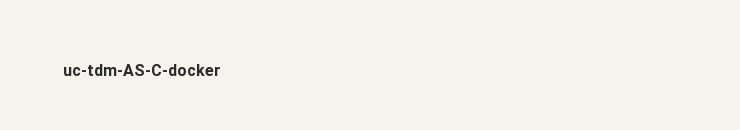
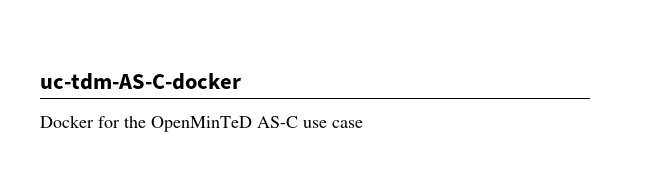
(221, 70) none -> [40,115,363,132] // Docker for the OpenMinTeD AS-C use case

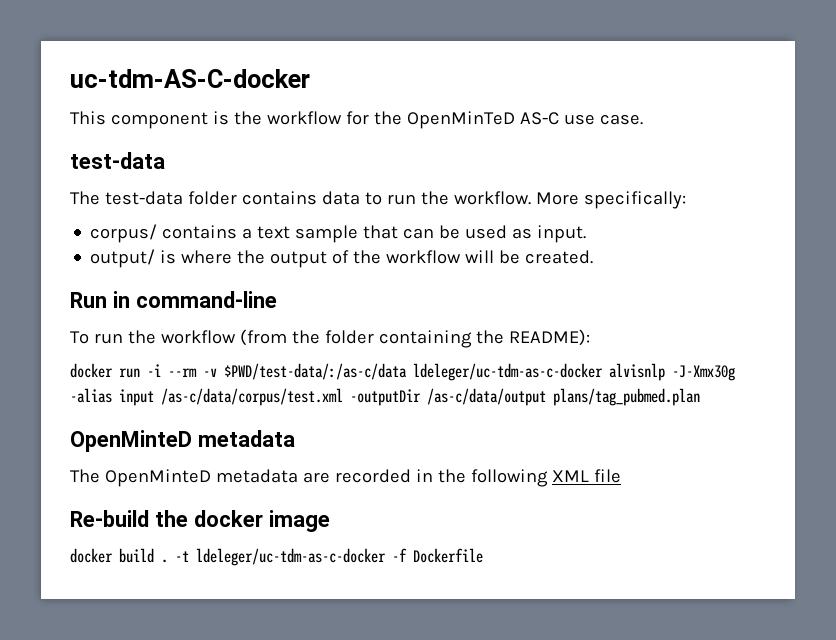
[40,115,94,128] Docker -> [70,111,342,129] This component is the workflow
[332,120,363,128] case -> [599,114,643,125] [70,152,165,169] [70,191,686,209] [90,224,587,243] [90,249,594,268] [70,291,277,308] [70,329,590,348] [70,363,735,381] [70,388,700,406] [70,430,295,452] [70,469,621,487] [70,510,330,532] [70,548,483,566] case. // test-data // The test-data folder contains data to run the workflow. More specifically: // corpus/ contains a text sample that can be used as input. // output/ is where the output of the workflow will be created. // Run in command-line // To run the workflow (from the folder containing the README): // docker run -i --rm -v $PWD/test-data/:/as-c/data ldeleger/uc-tdm-as-c-docker alvisnlp -J-Xmx30g -alias input /as-c/data/corpus/test.xml -outputDir /as-c/data/output plans/tag_pubmed.plan // OpenMinteD metadata // The OpenMinteD metadata are recorded in the following XML file // Re-build the docker image // docker build . -t ldeleger/uc-tdm-as-c-docker -f Dockerfile

